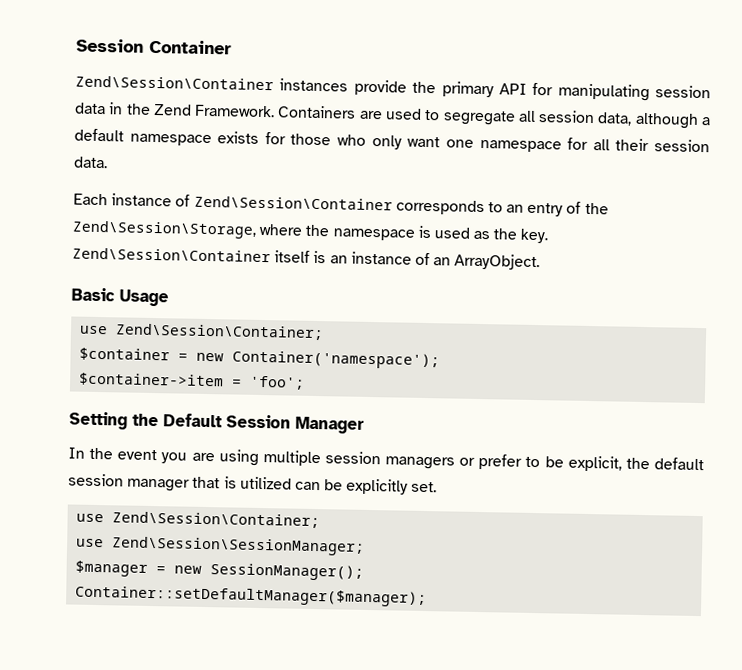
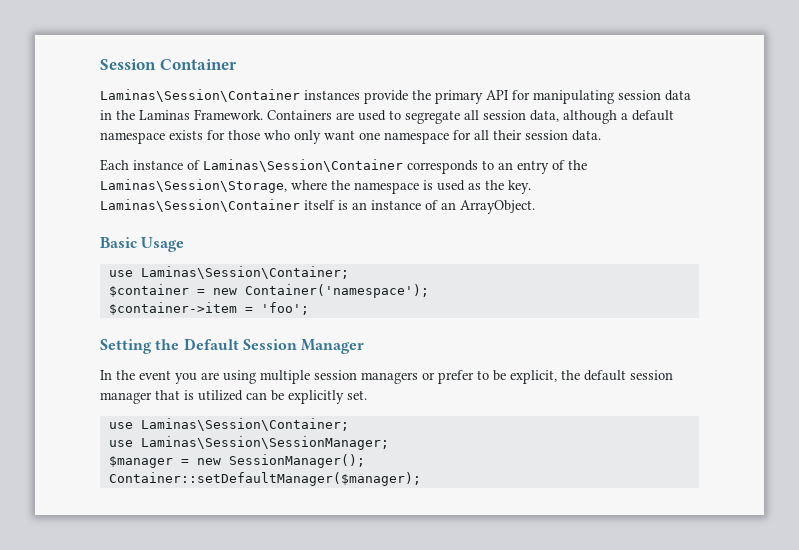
[75,75,274,91] Zend\Session\Container -> [100,89,300,102] Laminas\Session\Container
[152,103,192,116] Zend -> [139,110,190,120] Laminas
[193,195,393,211] Zend\Session\Container -> [203,159,403,172] Laminas\Session\Container
[72,220,257,239] Zend\Session\Storage, -> [100,179,287,193] Laminas\Session\Storage,
[72,247,271,263] Zend\Session\Container -> [100,199,300,212] Laminas\Session\Container
[115,323,325,341] Zend\Session\Container; -> [140,266,349,279] Laminas\Session\Container;
[112,511,321,529] [76,536,366,556] Zend\Session\Container; // use Zend\Session\SessionManager; -> [140,418,349,431] [108,436,389,450] Laminas\Session\Container; // use Laminas\Session\SessionManager;

